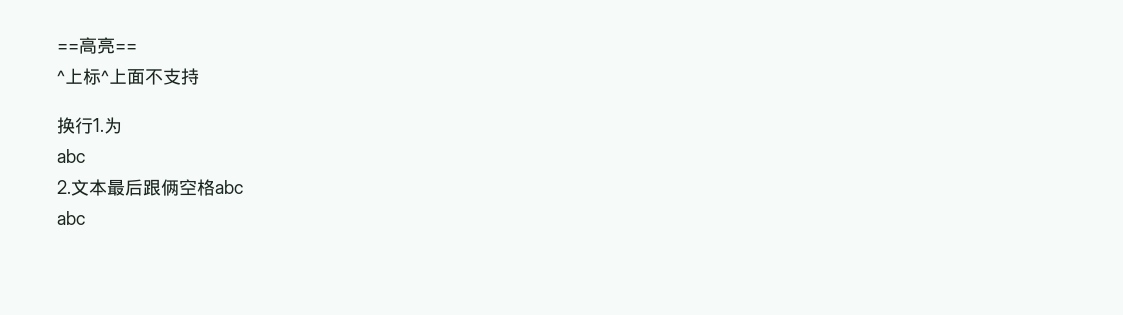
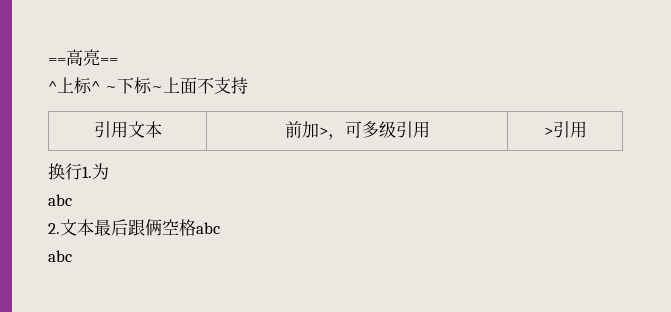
(109, 76) none -> [104,77,163,94] ~下标~
(199, 76) none -> [93,121,162,138] [284,121,430,140] [543,121,587,138] // 引用文本 | 前加>，可多级引用 | >引用

